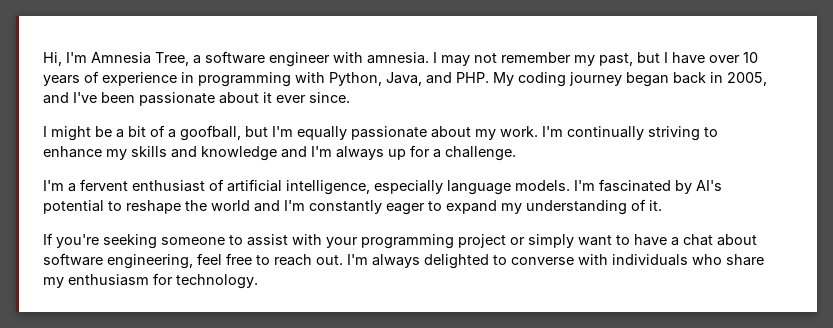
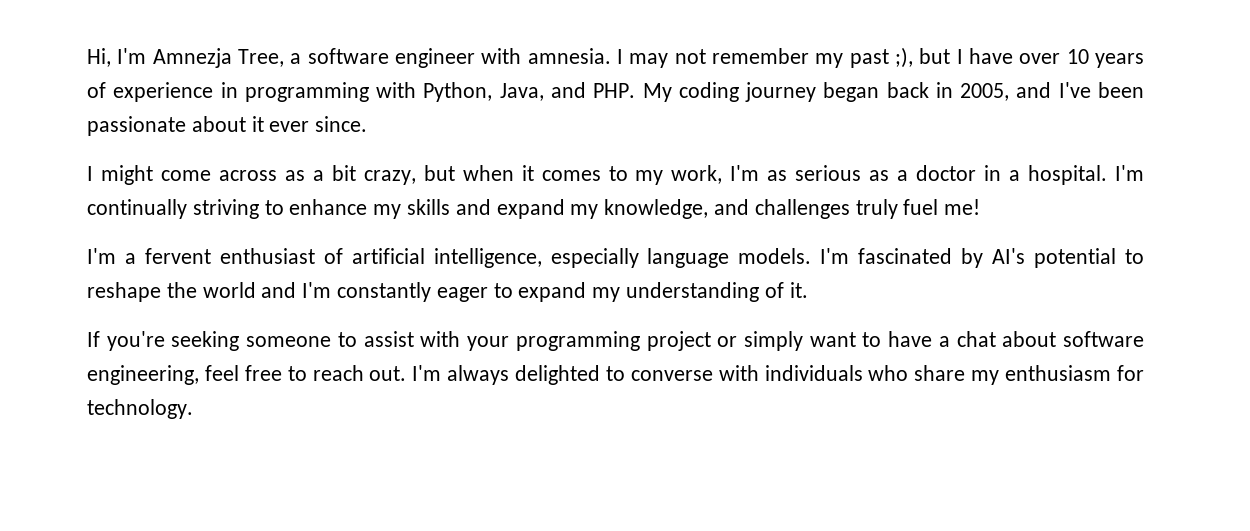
[91,52,151,64] Amnesia -> [152,48,232,68] Amnezja
[599,53,633,66] past, -> [849,47,914,68] past ;),
[95,125,538,141] be a bit of a goofball, but I'm equally passionate about my work. -> [160,165,1108,185] come across as a bit crazy, but when it comes to my work, I'm as serious as a doctor in a hospital.
[201,145,516,161] knowledge and I'm always up for a challenge. -> [496,199,981,219] expand my knowledge, and challenges truly fuel me!

